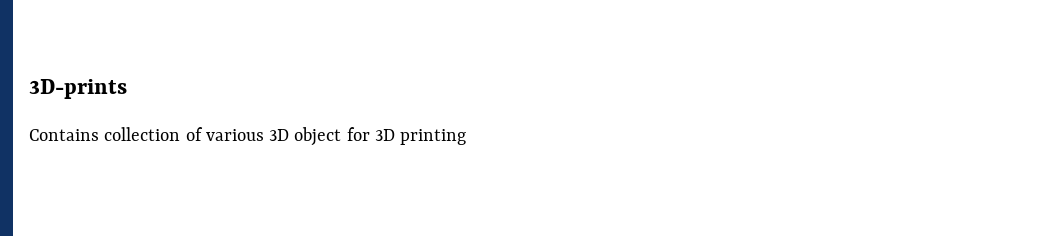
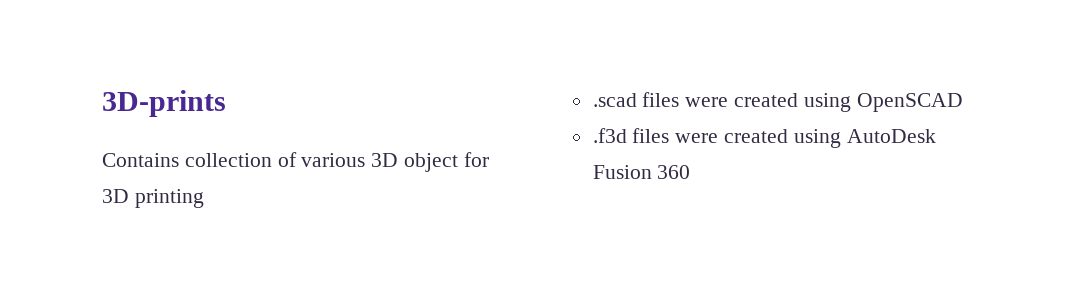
(467, 137) none -> [592,92,963,112] [592,128,936,148] [592,165,691,179] // .scad files were created using OpenSCAD // .f3d files were created using AutoDesk Fusion 360

